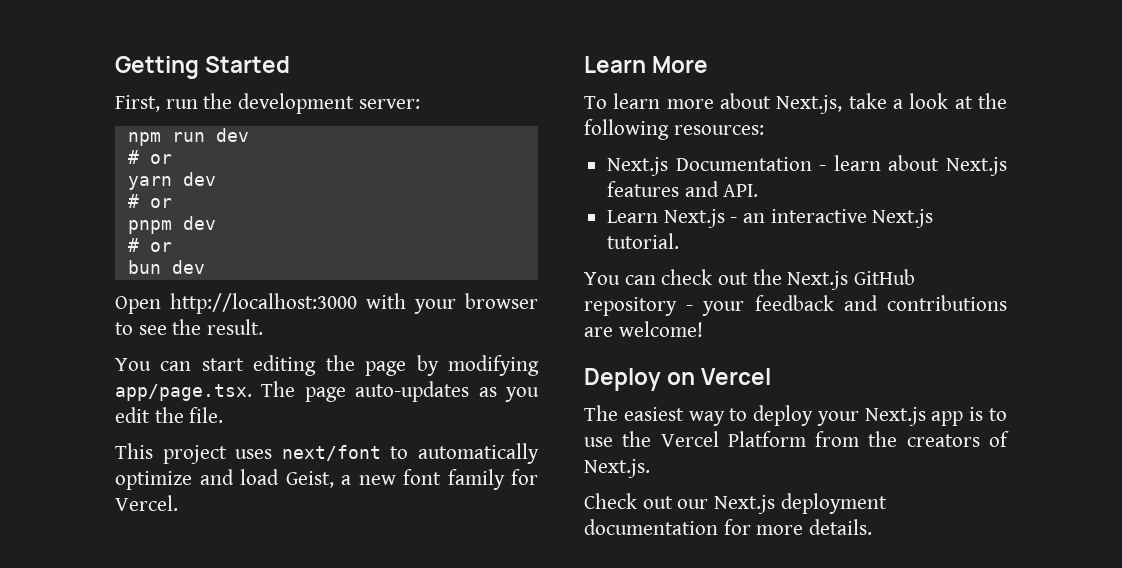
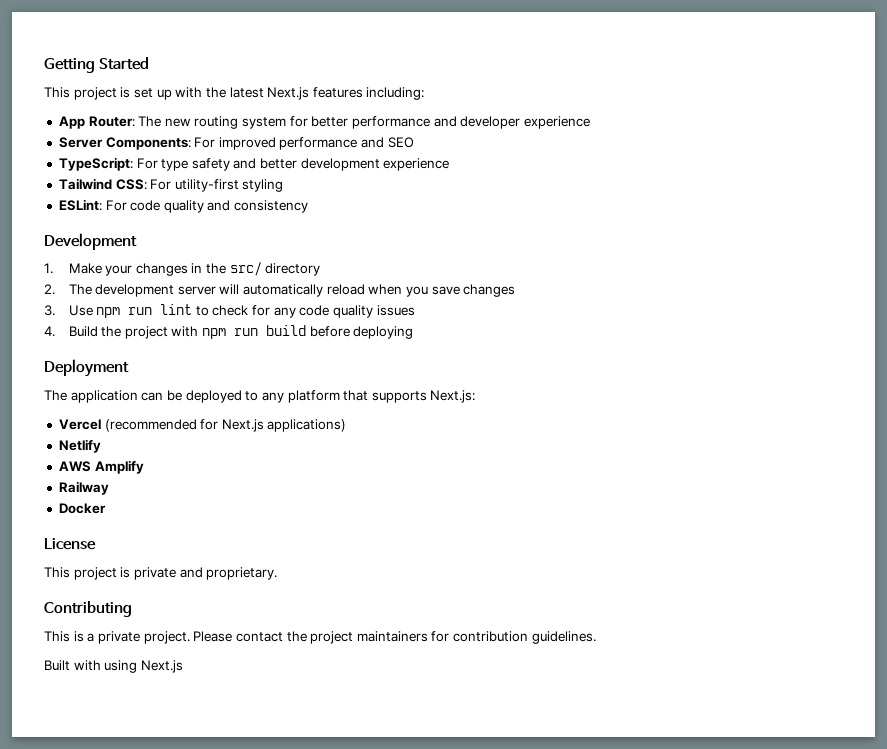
[115,93,420,114] [127,128,249,146] [127,150,172,164] [127,172,216,190] [127,194,172,208] [127,216,216,234] [127,238,172,252] [127,260,205,274] [115,293,538,314] [115,319,264,335] [115,355,539,376] [115,381,539,402] [115,407,224,423] [115,443,539,464] [115,469,538,490] [115,495,178,511] [584,56,709,73] [584,93,1007,114] [584,119,764,140] [607,155,1007,176] [607,181,759,197] [607,209,934,228] [607,233,680,249] [584,269,916,290] [584,295,1007,316] [584,321,703,337] [584,368,772,391] [584,405,1007,426] [584,431,1009,447] [584,459,650,478] [584,493,887,514] [584,519,873,535] First, run the development server: // npm run dev // # or // yarn dev // # or // pnpm dev // # or // bun dev // Open http://localhost:3000 with your browser to see the result. // You can start editing the page by modifying app/page.tsx. The page auto-updates as you edit the file. // This project uses next/font to automatically optimize and load Geist, a new font family for Vercel. // Learn More // To learn more about Next.js, take a look at the following resources: // Next.js Documentation - learn about Next.js features and API. // Learn Next.js - an interactive Next.js tutorial. // You can check out the Next.js GitHub repository - your feedback and contributions are welcome! // Deploy on Vercel // The easiest way to deploy your Next.js app is to use the Vercel Platform from the creators of Next.js. // Check out our Next.js deployment documentation for more details. -> [44,87,425,100] [58,116,590,129] [58,137,414,150] [58,157,450,171] [58,178,284,192] [58,199,309,213] [44,233,137,250] [44,262,321,276] [44,284,516,297] [44,304,415,318] [44,325,414,339] [44,359,129,377] [44,390,476,403] [58,419,347,432] [58,439,101,453] [58,460,144,474] [58,481,109,495] [58,503,106,514] [44,538,96,550] [44,567,278,580] [44,601,132,617] [44,631,596,644] [44,660,183,673] This project is set up with the latest Next.js features including: // App Router: The new routing system for better performance and developer experience // Server Components: For improved performance and SEO // TypeScript: For type safety and better development experience // Tailwind CSS: For utility-first styling // ESLint: For code quality and consistency // Development // 1. Make your changes in the src/ directory // 2. The development server will automatically reload when you save changes // 3. Use npm run lint to check for any code quality issues // 4. Build the project with npm run build before deploying // Deployment // The application can be deployed to any platform that supports Next.js: // Vercel (recommended for Next.js applications) // Netlify // AWS Amplify // Railway // Docker // License // This project is private and proprietary. // Contributing // This is a private project. Please contact the project maintainers for contribution guidelines. // Built with using Next.js

